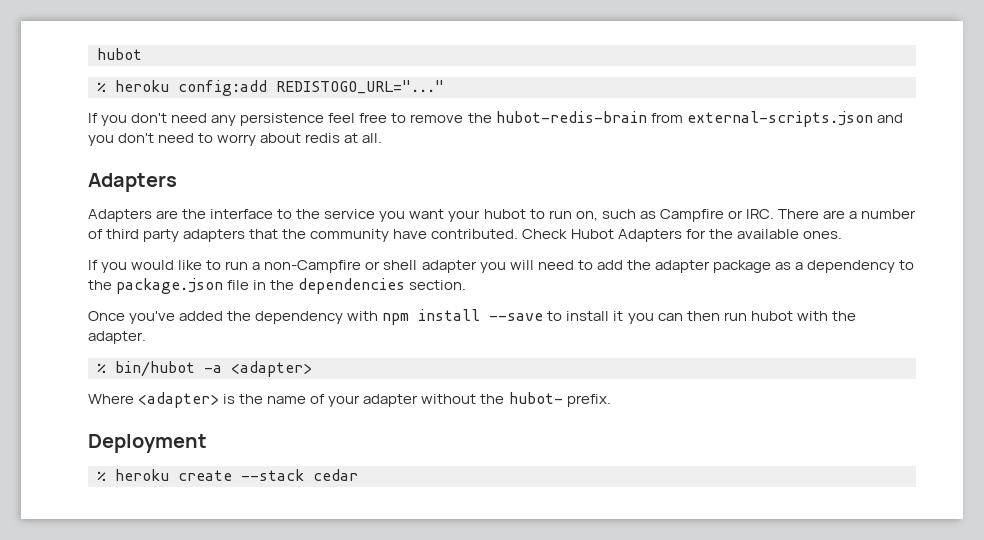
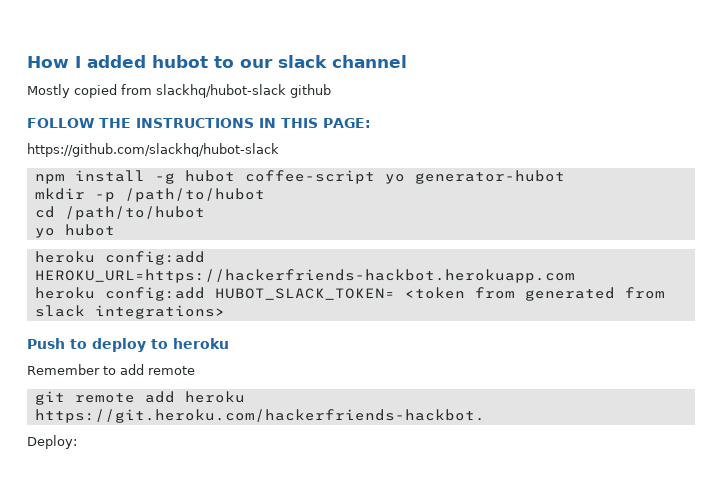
(97, 54) none -> [27,55,407,68] [27,84,331,98] [27,118,371,128] [27,143,279,157] [34,170,565,184] [34,188,265,202] [34,206,205,220] [34,228,55,238] How I added hubot to our slack channel // Mostly copied from slackhq/hubot-slack github // FOLLOW THE INSTRUCTIONS IN THIS PAGE: // https://github.com/slackhq/hubot-slack // npm install -g hubot coffee-script yo generator-hubot // mkdir -p /path/to/hubot // cd /path/to/hubot // yo
[97,80,444,96] [88,111,903,127] [88,133,383,146] [88,173,177,192] [88,209,917,222] [88,229,842,242] [88,260,915,273] [88,278,467,294] [88,309,856,325] [88,331,146,344] [97,361,312,377] [88,392,611,408] [88,434,207,453] [97,469,358,481] % heroku config:add REDISTOGO_URL="..." // If you don't need any persistence feel free to remove the hubot-redis-brain from external-scripts.json and you don't need to worry about redis at all. // Adapters // Adapters are the interface to the service you want your hubot to run on, such as Campfire or IRC. There are a number of third party adapters that the community have contributed. Check Hubot Adapters for the available ones. // If you would like to run a non-Campfire or shell adapter you will need to add the adapter package as a dependency to the package.json file in the dependencies section. // Once you've added the dependency with npm install --save to install it you can then run hubot with the adapter. // % bin/hubot -a <adapter> // Where <adapter> is the name of your adapter without the hubot- prefix. // Deployment // % heroku create --stack cedar -> [34,251,205,265] [34,269,575,283] [34,287,665,301] [34,305,225,319] [27,338,229,352] [27,364,195,375] [34,391,245,405] [34,409,485,423] [27,435,77,449] heroku config:add HEROKU_URL=https://hackerfriends-hackbot.herokuapp.com // heroku config:add HUBOT_SLACK_TOKEN= <token from generated from slack integrations> // Push to deploy to heroku // Remember to add remote // git remote add heroku https://git.heroku.com/hackerfriends-hackbot. // Deploy:

